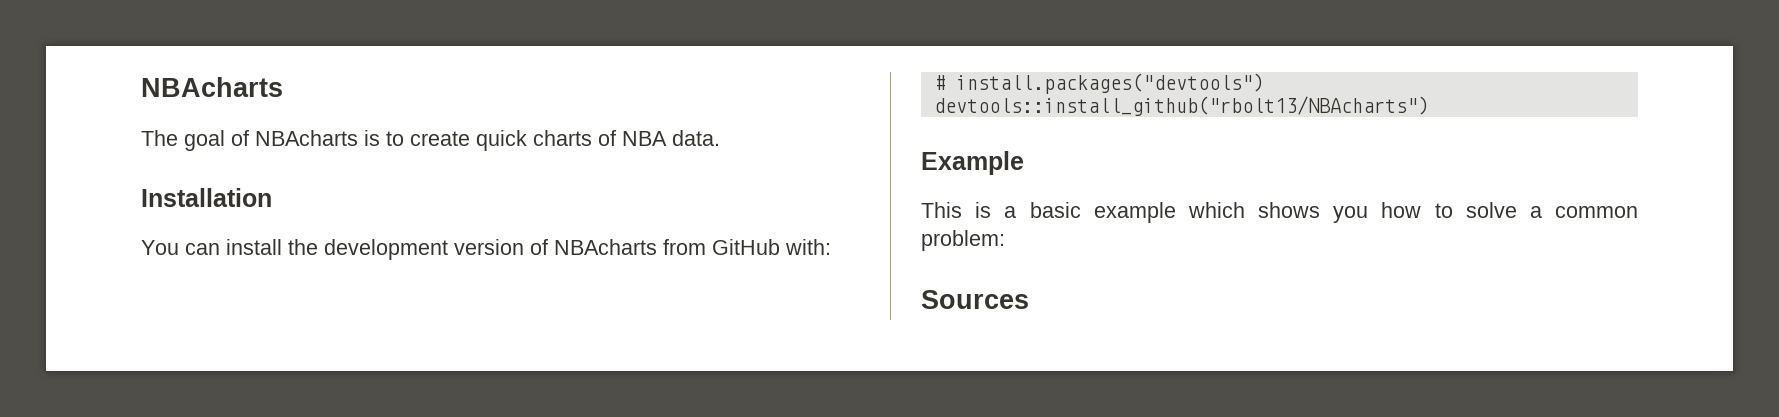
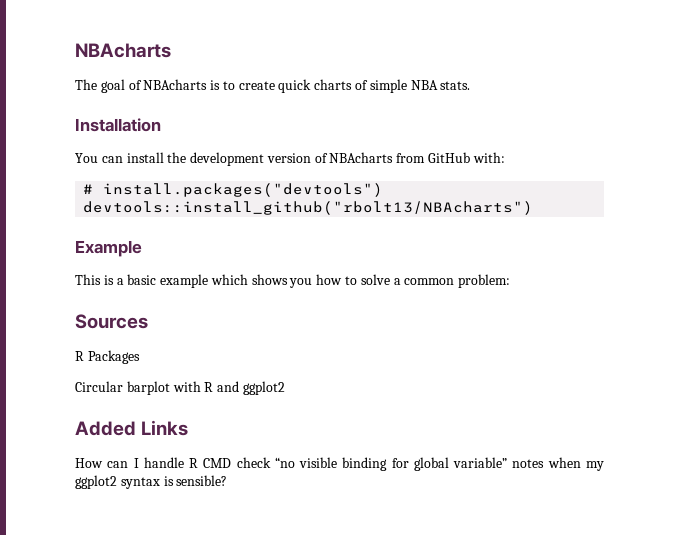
[622,130,720,146] NBA data. -> [369,79,471,93] simple NBA stats.
(1029, 299) none -> [75,350,140,364] [75,381,285,395] [75,420,189,436] [75,457,604,471] [75,475,228,489] // R Packages // Circular barplot with R and ggplot2 // Added Links // How can I handle R CMD check “no visible binding for global variable” notes when my ggplot2 syntax is sensible?

